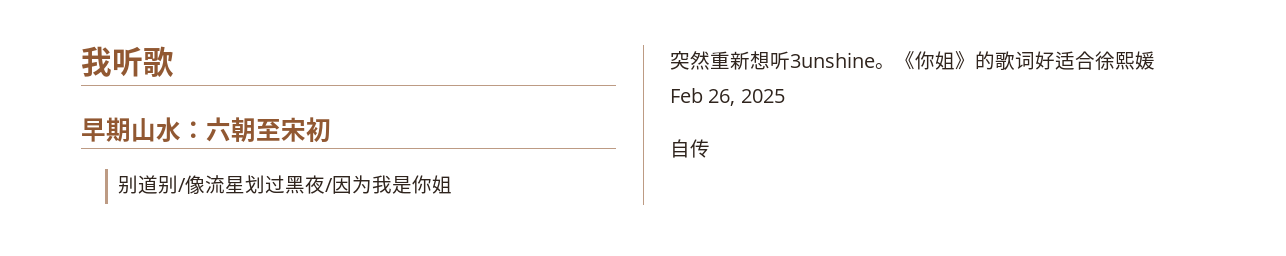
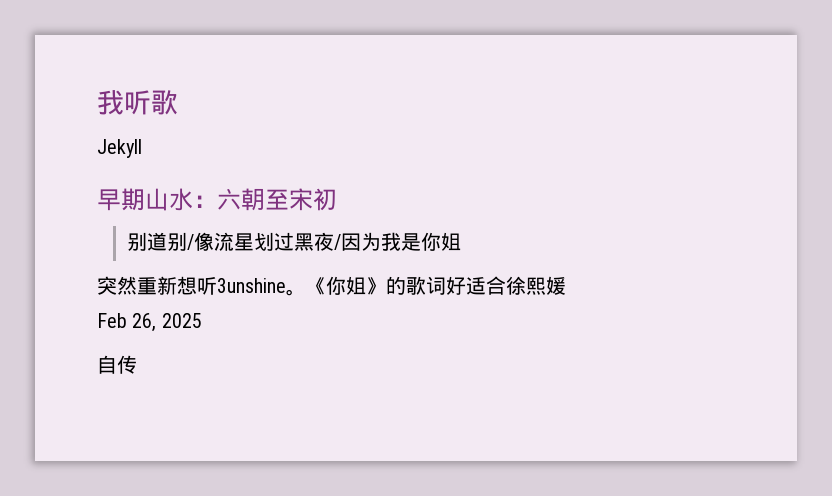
(174, 61) none -> [97,139,142,158] // Jekyll

